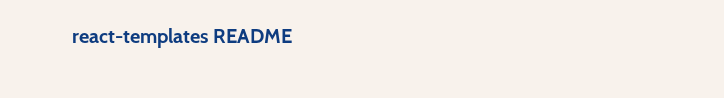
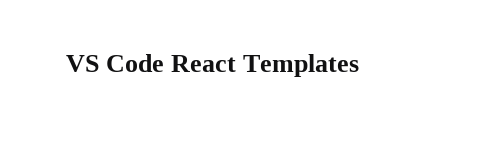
[72,28,293,48] react-templates README -> [66,54,360,77] VS Code React Templates

